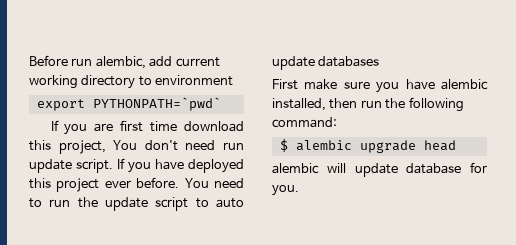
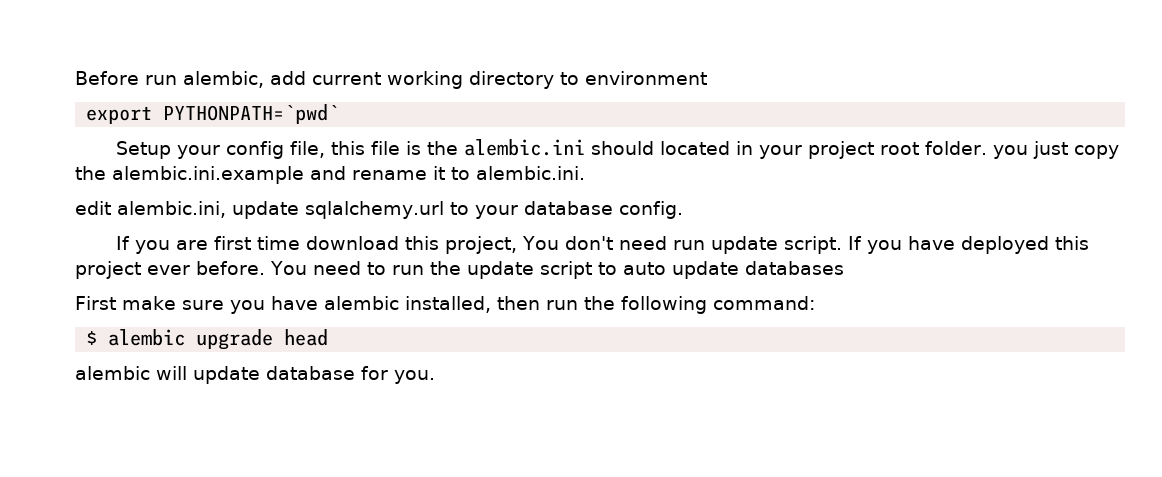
(221, 104) none -> [115,139,1119,159] [75,166,585,184] [75,201,683,219] // Setup your config file, this file is the alembic.ini should located in your project root folder. you just copy the alembic.ini.example and rename it to alembic.ini. // edit alembic.ini, update sqlalchemy.url to your database config.

